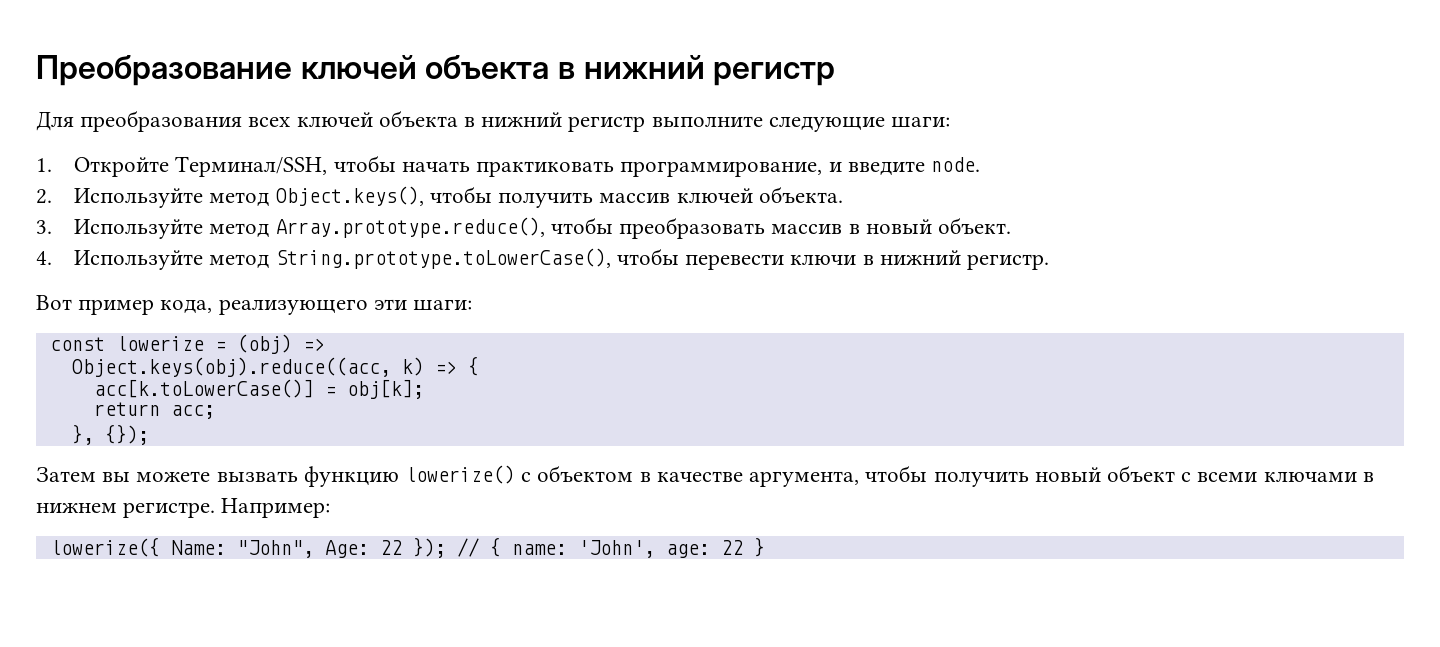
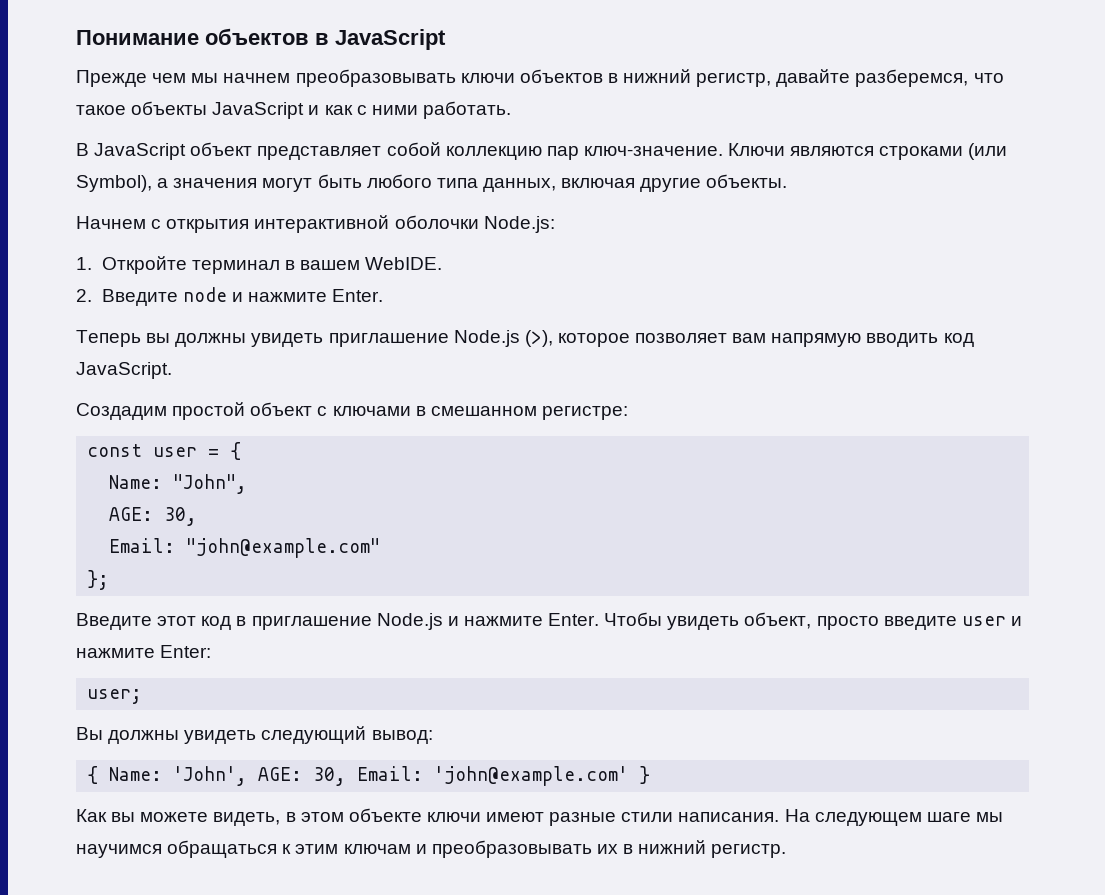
[36,55,836,86] [36,110,951,132] [36,155,980,177] [36,186,843,208] [36,217,1011,239] [36,248,1049,270] [36,295,473,315] [49,334,325,354] [71,356,479,377] [93,379,424,399] [93,402,215,419] [71,424,149,445] [36,465,1374,487] [36,498,331,518] [49,537,765,558] Преобразование ключей объекта в нижний регистр // Для преобразования всех ключей объекта в нижний регистр выполните следующие шаги: // 1. Откройте Терминал/SSH, чтобы начать практиковать программирование, и введите node. // 2. Используйте метод Object.keys(), чтобы получить массив ключей объекта. // 3. Используйте метод Array.prototype.reduce(), чтобы преобразовать массив в новый объект. // 4. Используйте метод String.prototype.toLowerCase(), чтобы перевести ключи в нижний регистр. // Вот пример кода, реализующего эти шаги: // const lowerize = (obj) => // Object.keys(obj).reduce((acc, k) => { // acc[k.toLowerCase()] = obj[k]; // return acc; // }, {}); // Затем вы можете вызвать функцию lowerize() с объектом в качестве аргумента, чтобы получить новый объект с всеми ключами в нижнем регистре. Например: // lowerize({ Name: "John", Age: 22 }); // { name: 'John', age: 22 } -> [76,28,446,50] [76,69,1004,87] [76,101,511,119] [76,142,1008,160] [76,174,788,192] [76,215,555,233] [76,256,443,274] [76,287,384,306] [76,330,974,347] [76,362,172,379] [76,402,628,420] [87,442,242,460] [109,474,248,494] [109,507,198,526] [109,538,381,558] [87,570,110,590] [76,612,1022,630] [76,645,212,658] [87,689,143,704] [76,726,433,744] [87,766,651,786] [76,808,1003,826] [76,840,787,858] Понимание объектов в JavaScript // Прежде чем мы начнем преобразовывать ключи объектов в нижний регистр, давайте разберемся, что такое объекты JavaScript и как с ними работать. // В JavaScript объект представляет собой коллекцию пар ключ-значение. Ключи являются строками (или Symbol), а значения могут быть любого типа данных, включая другие объекты. // Начнем с открытия интерактивной оболочки Node.js: // 1. Откройте терминал в вашем WebIDE. // 2. Введите node и нажмите Enter. // Теперь вы должны увидеть приглашение Node.js (>), которое позволяет вам напрямую вводить код JavaScript. // Создадим простой объект с ключами в смешанном регистре: // const user = { // Name: "John", // AGE: 30, // Email: "john@example.com" // }; // Введите этот код в приглашение Node.js и нажмите Enter. Чтобы увидеть объект, просто введите user и нажмите Enter: // user; // Вы должны увидеть следующий вывод: // { Name: 'John', AGE: 30, Email: 'john@example.com' } // Как вы можете видеть, в этом объекте ключи имеют разные стили написания. На следующем шаге мы научимся обращаться к этим ключам и преобразовывать их в нижний регистр.

